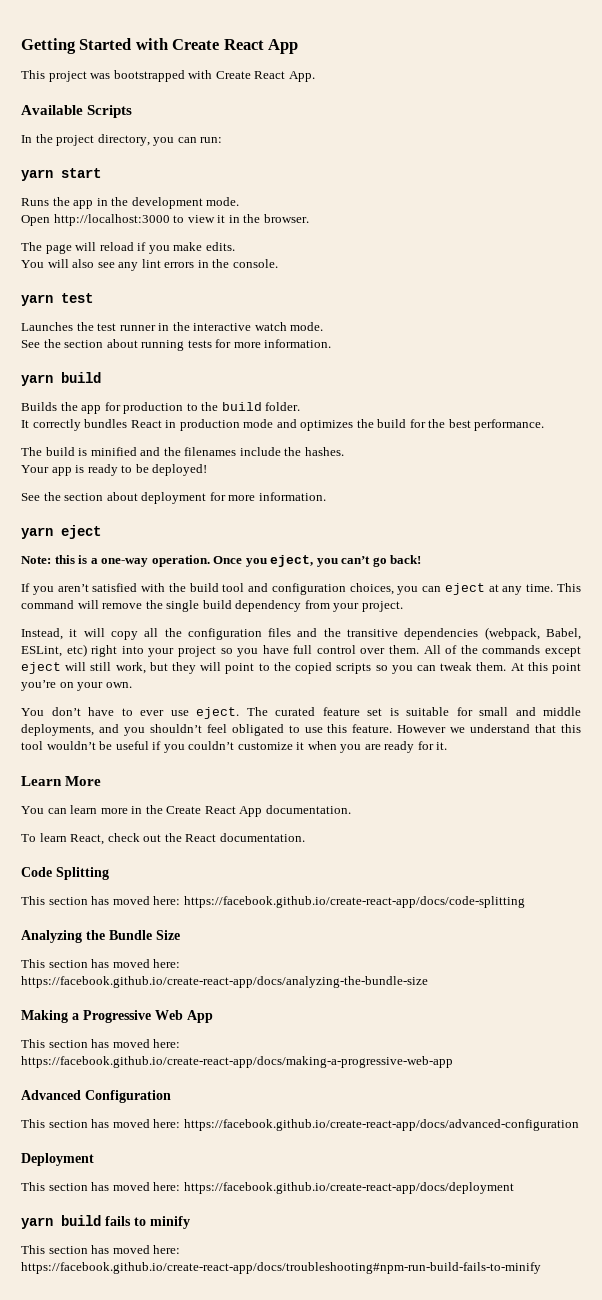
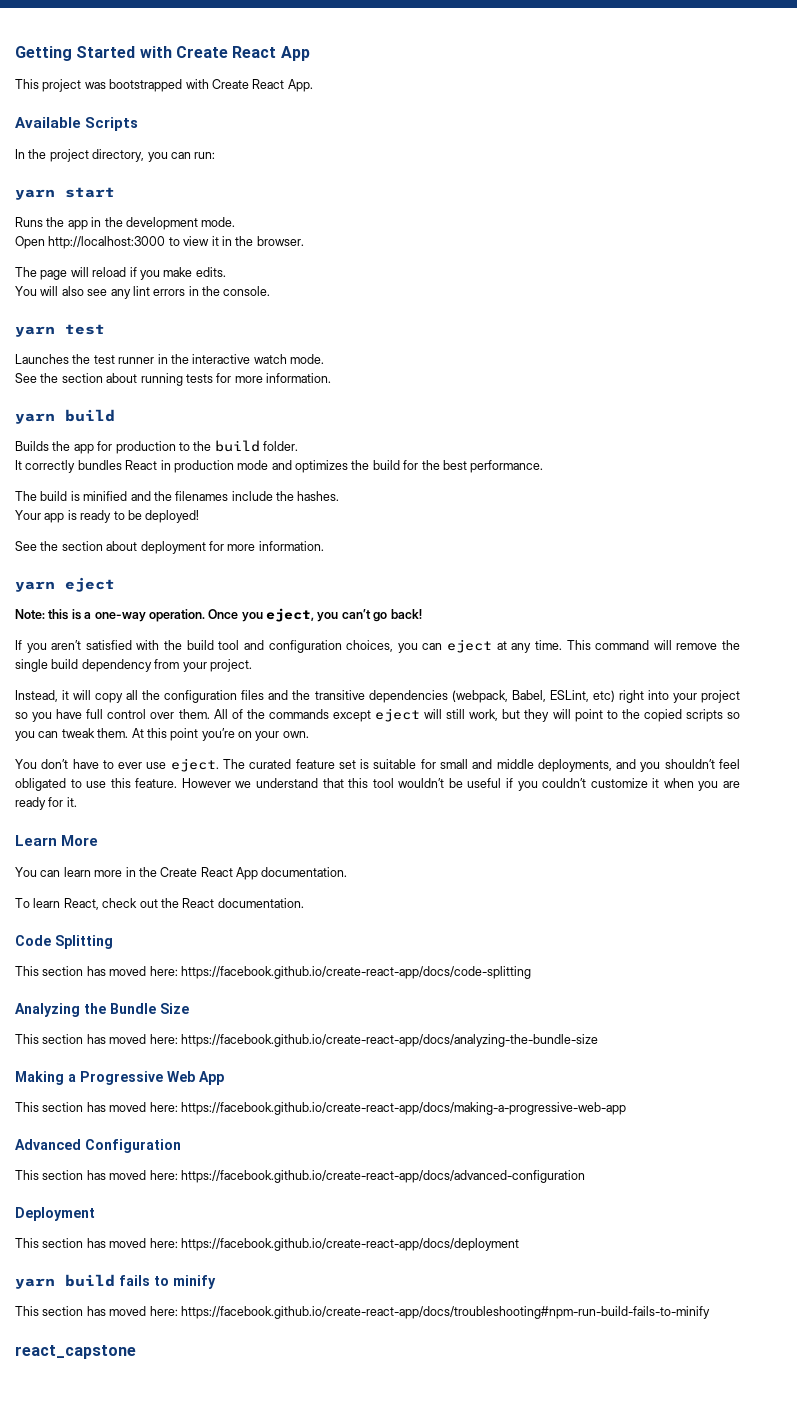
(541, 1268) none -> [15,1345,136,1359] // react_capstone

